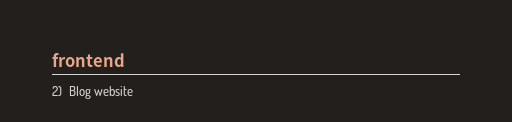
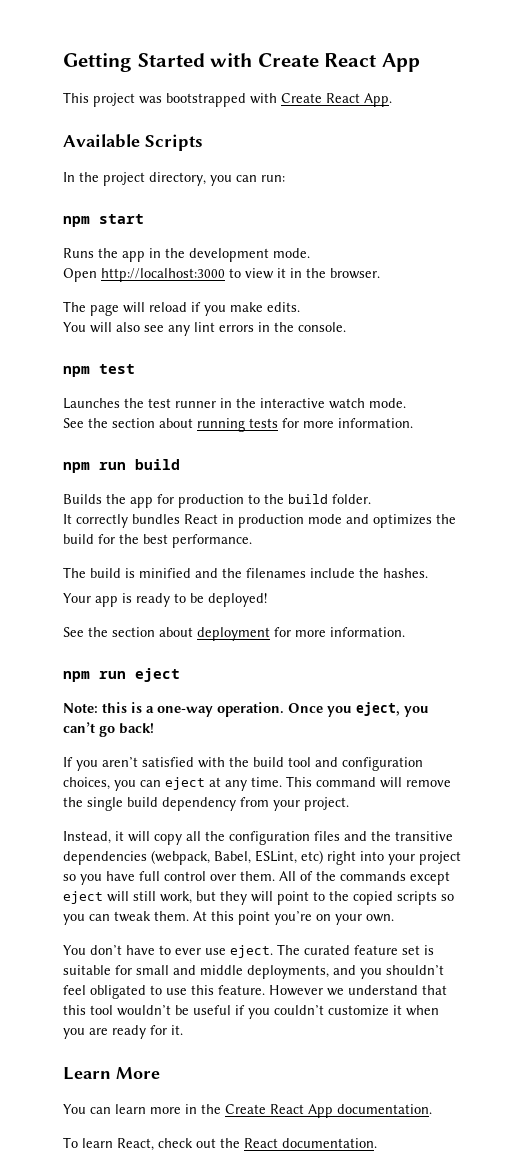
[52,53,125,67] [52,86,134,99] frontend // 2) Blog website -> [63,53,420,72] [63,92,392,107] [63,134,203,151] [63,172,285,186] [63,214,144,227] [63,248,310,262] [63,268,380,282] [63,301,300,316] [63,322,346,336] [63,364,135,377] [63,398,406,409] [63,418,413,432] [63,459,180,473] [63,494,371,508] [63,514,456,528] [63,534,252,548] [63,567,428,578] [63,593,267,607] [63,627,405,641] [63,668,180,682] [63,702,429,717] [63,722,154,737] [63,757,423,771] [63,776,451,791] [63,797,349,811] [63,831,453,845] [63,850,461,865] [63,871,450,885] [63,891,454,905] [63,911,394,925] [63,944,434,958] [63,965,444,979] [63,985,447,999] [63,1005,439,1019] [63,1025,183,1039] [63,1067,160,1080] [63,1104,432,1118] [63,1137,377,1151] Getting Started with Create React App // This project was bootstrapped with Create React App. // Available Scripts // In the project directory, you can run: // npm start // Runs the app in the development mode. // Open http://localhost:3000 to view it in the browser. // The page will reload if you make edits. // You will also see any lint errors in the console. // npm test // Launches the test runner in the interactive watch mode. // See the section about running tests for more information. // npm run build // Builds the app for production to the build folder. // It correctly bundles React in production mode and optimizes the build for the best performance. // The build is minified and the filenames include the hashes. // Your app is ready to be deployed! // See the section about deployment for more information. // npm run eject // Note: this is a one-way operation. Once you eject, you can’t go back! // If you aren’t satisfied with the build tool and configuration choices, you can eject at any time. This command will remove the single build dependency from your project. // Instead, it will copy all the configuration files and the transitive dependencies (webpack, Babel, ESLint, etc) right into your project so you have full control over them. All of the commands except eject will still work, but they will point to the copied scripts so you can tweak them. At this point you’re on your own. // You don’t have to ever use eject. The curated feature set is suitable for small and middle deployments, and you shouldn’t feel obligated to use this feature. However we understand that this tool wouldn’t be useful if you couldn’t customize it when you are ready for it. // Learn More // You can learn more in the Create React App documentation. // To learn React, check out the React documentation.

